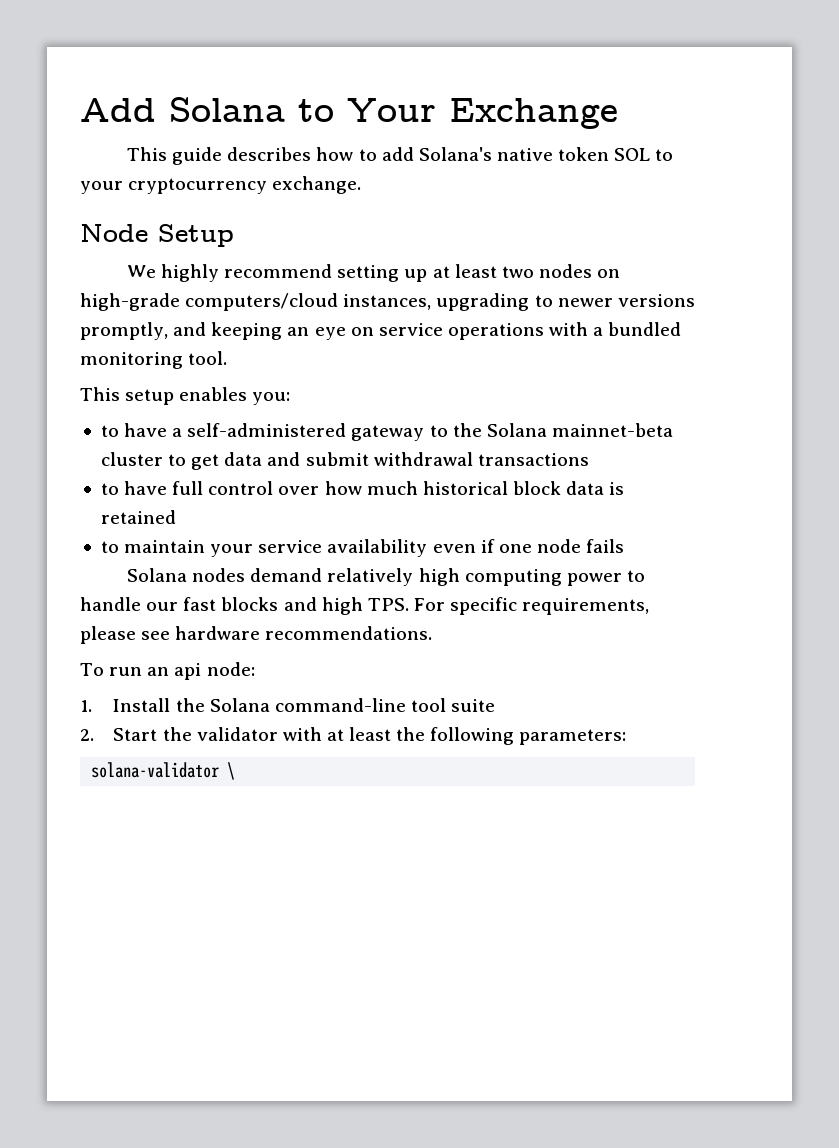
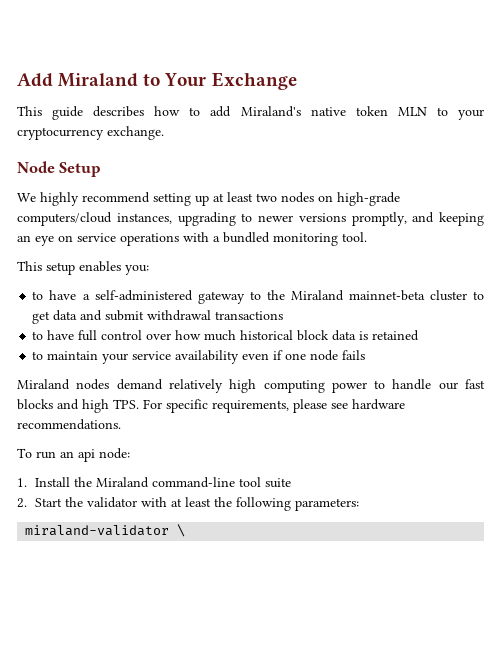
[169,97,285,122] Solana -> [58,73,139,87] Miraland
[418,147,492,161] Solana's -> [240,106,301,117] Miraland's
[614,148,651,161] SOL -> [397,107,427,116] MLN
[486,423,547,437] Solana -> [290,290,344,301] Miraland
[126,568,187,582] Solana -> [17,379,70,390] Miraland
[209,698,270,712] Solana -> [96,477,150,488] Miraland
[91,762,220,778] solana-validator -> [25,525,170,536] miraland-validator

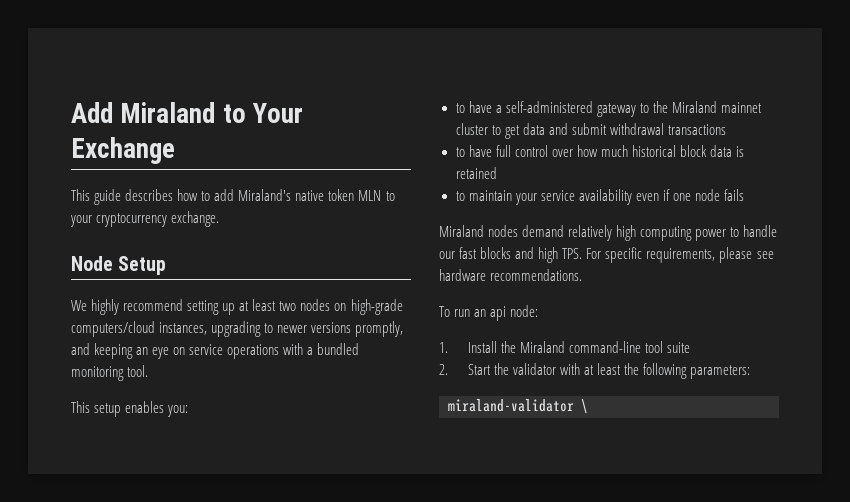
[348,290,425,301] mainnet-beta -> [720,102,762,113] mainnet

